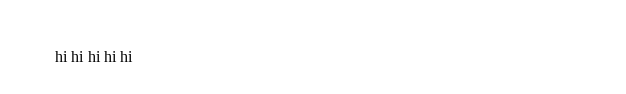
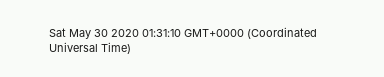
[55,51,134,62] hi hi hi hi hi -> [49,27,317,39] [49,42,131,54] Sat May 30 2020 01:31:10 GMT+0000 (Coordinated Universal Time)

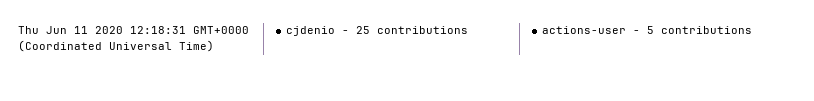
[49,28,181,39] Sat May 30 2020 01:31:10 -> [18,26,186,34] Thu Jun 11 2020 12:18:31
(131, 48) none -> [286,26,469,36] [542,26,753,34] // cjdenio - 25 contributions // actions-user - 5 contributions

